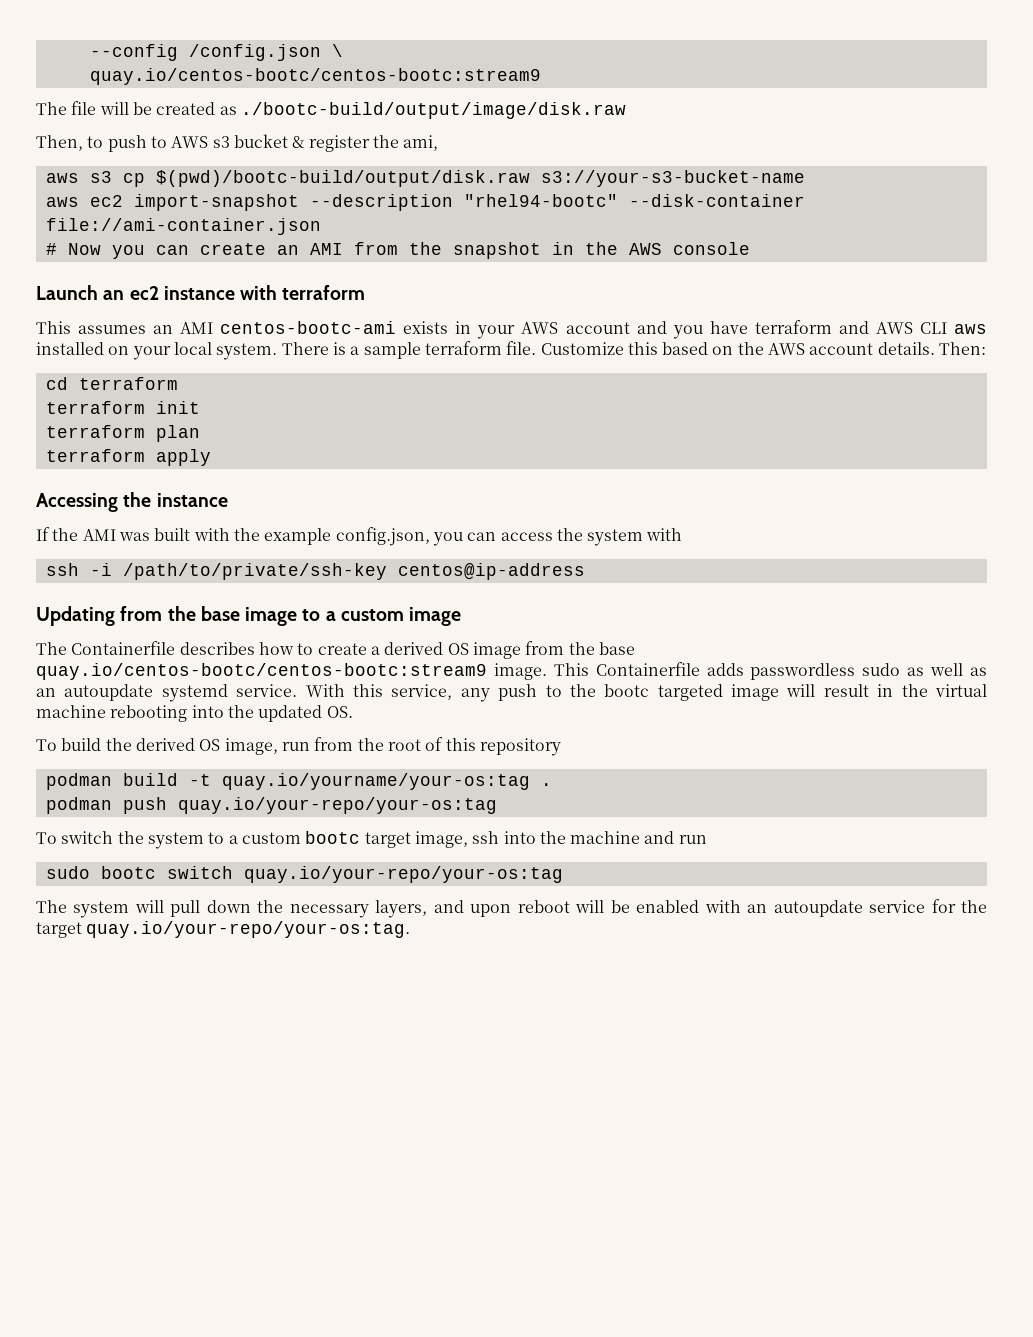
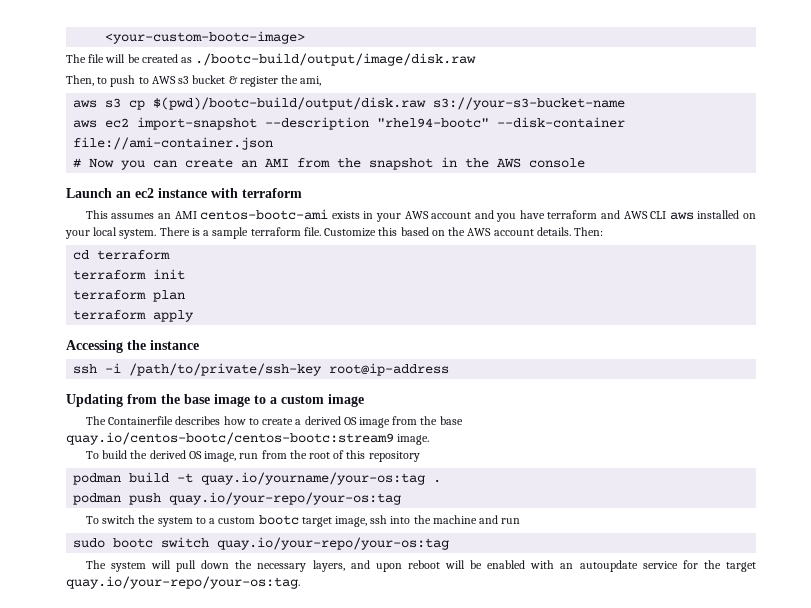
[89,44,343,61] [89,68,541,85] --config /config.json \ // quay.io/centos-bootc/centos-bootc:stream9 -> [105,31,306,44] <your-custom-bootc-image>
[36,527,683,546] // If the AMI was built with the example config.json, you can access the system with -> (199, 345) none
[397,563,585,580] centos@ip-address -> [329,363,450,376] root@ip-address
[553,662,988,680] [36,684,988,702] [36,705,353,722] This Containerfile adds passwordless sudo as well as an autoupdate systemd service. With this service, any push to the bootc targeted image will result in the virtual machine rebooting into the updated OS. -> (430, 439) none

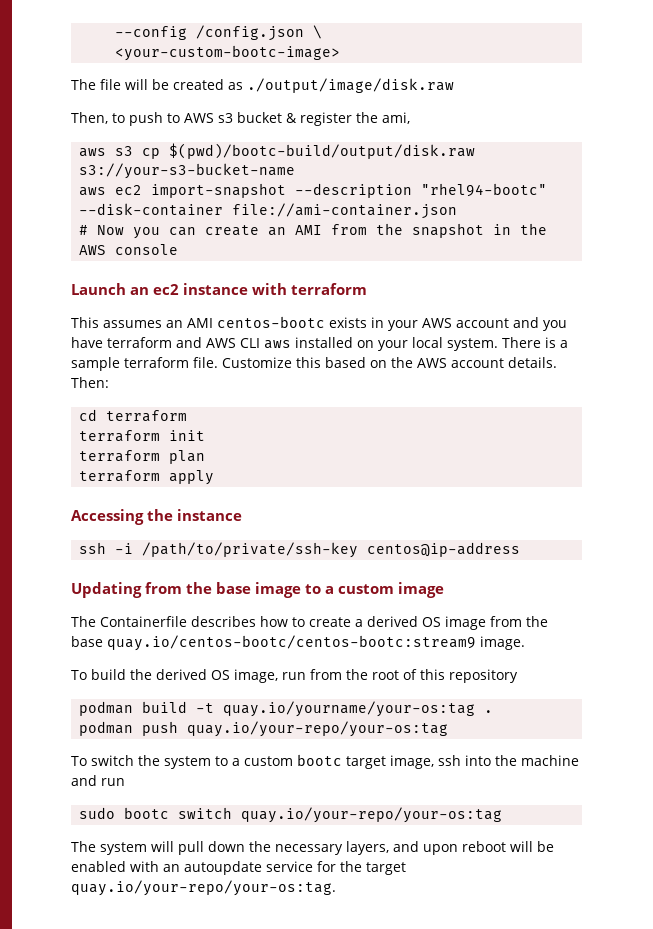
(105, 37) none -> [115,25,323,41] --config /config.json \ //
[195,53,477,66] ./bootc-build/output/image/disk.raw -> [247,78,454,93] ./output/image/disk.raw
[200,209,329,220] centos-bootc-ami -> [217,316,325,328] centos-bootc
[329,363,450,376] root@ip-address -> [367,542,521,557] centos@ip-address

